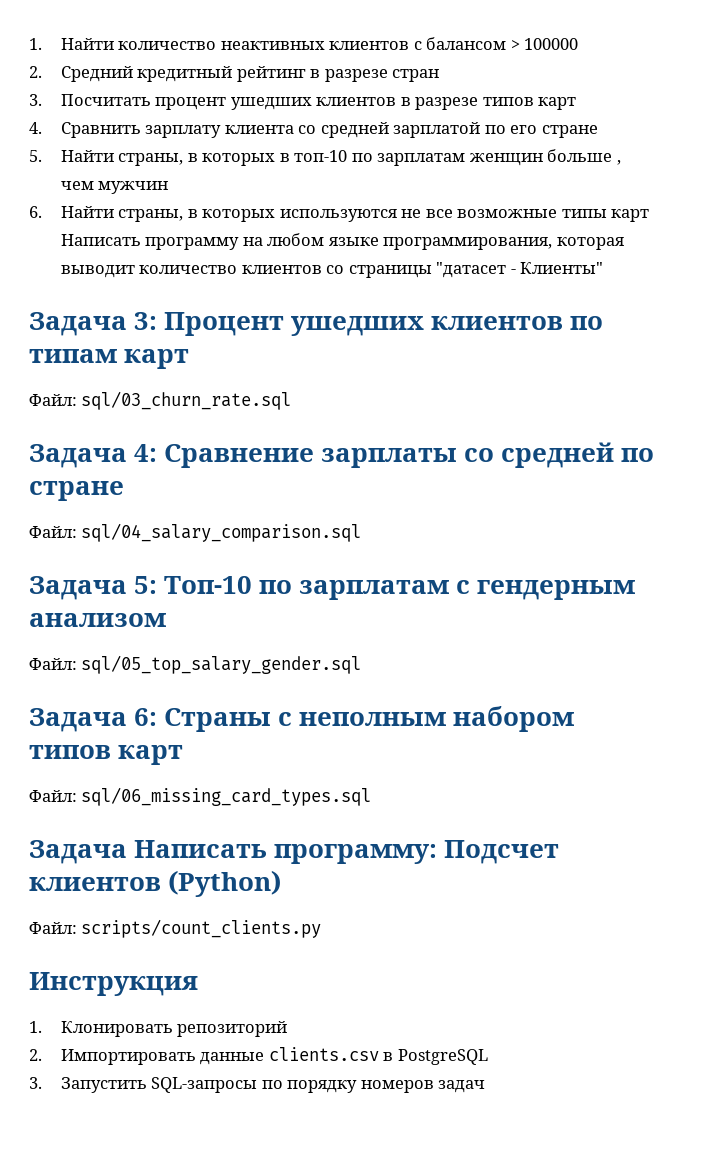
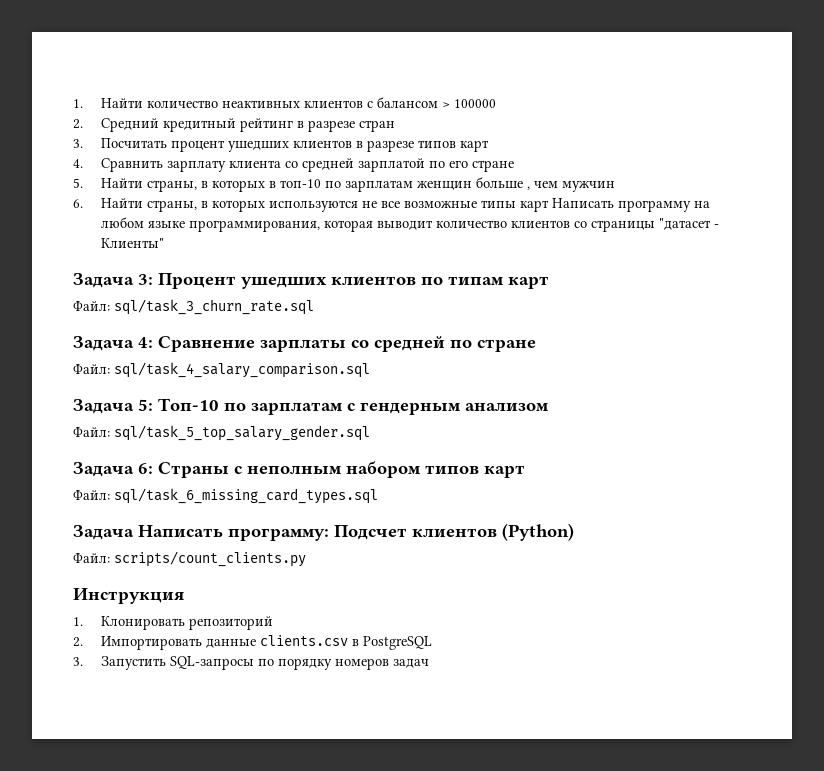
[81,391,292,410] sql/03_churn_rate.sql -> [114,299,314,315] sql/task_3_churn_rate.sql
[81,523,362,542] sql/04_salary_comparison.sql -> [114,362,370,378] sql/task_4_salary_comparison.sql
[81,655,362,674] sql/05_top_salary_gender.sql -> [114,425,370,441] sql/task_5_top_salary_gender.sql
[81,787,372,806] sql/06_missing_card_types.sql -> [114,488,378,504] sql/task_6_missing_card_types.sql

